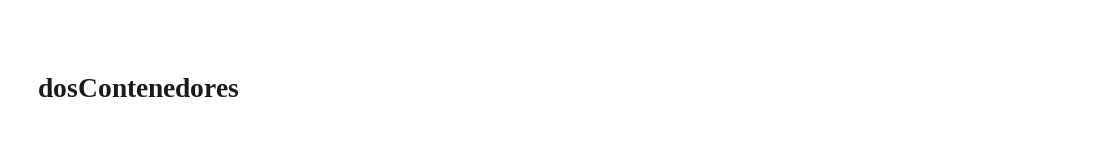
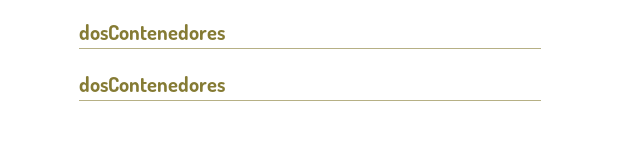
[38,78,239,97] dosContenedores -> [79,24,225,40] [79,76,225,92] dosContenedores // dosContenedores

